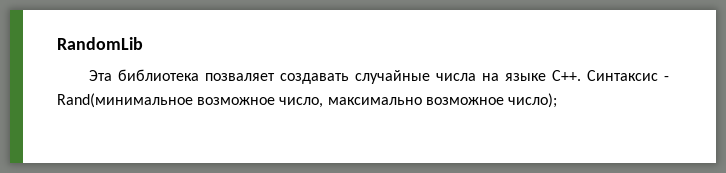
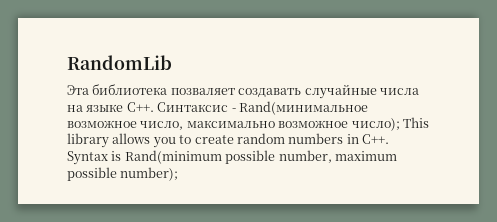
(557, 100) none -> [402,117,429,128] [67,133,389,148] [67,150,397,165] [67,167,179,181] This library allows you to create random numbers in C++. Syntax is Rand(minimum possible number, maximum possible number);

